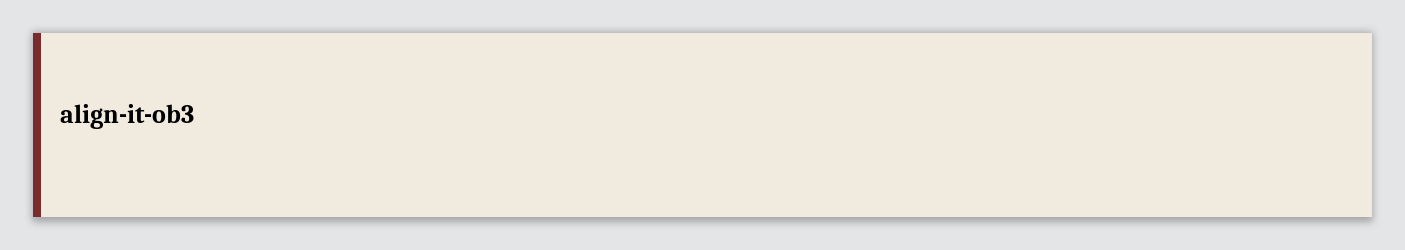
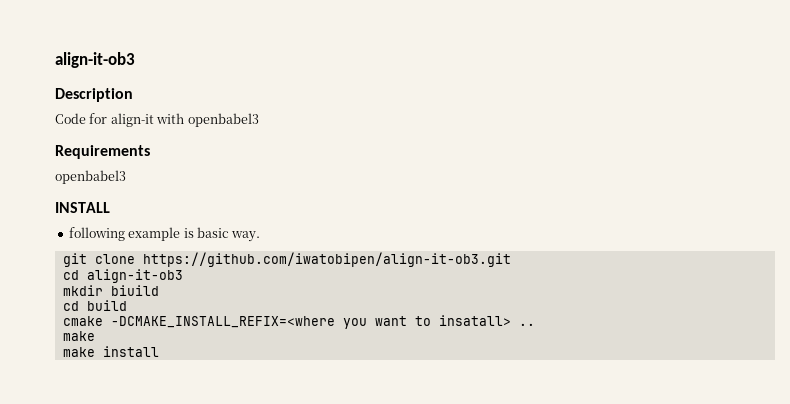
[60,104,194,129] align-it-ob3 -> [55,52,135,68] [55,88,133,102] [55,113,259,127] [55,145,150,159] [55,170,126,184] [55,202,110,213] [68,227,261,242] [62,252,511,267] [62,269,183,283] [62,285,159,296] [62,300,127,311] [62,315,535,329] [62,331,95,341] [62,346,159,357] align-it-ob3 // Description // Code for align-it with openbabel3 // Requirements // openbabel3 // INSTALL // following example is basic way. // git clone https://github.com/iwatobipen/align-it-ob3.git // cd align-it-ob3 // mkdir biuild // cd build // cmake -DCMAKE_INSTALL_REFIX=<where you want to insatall> .. // make // make install

